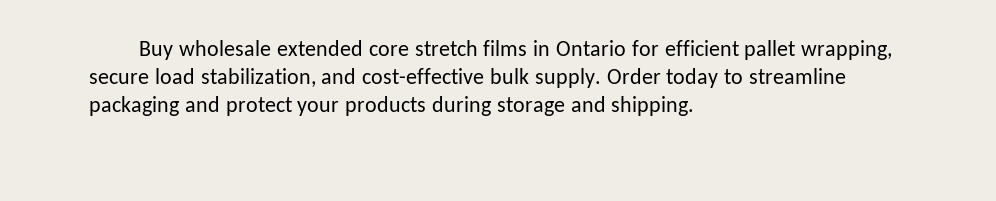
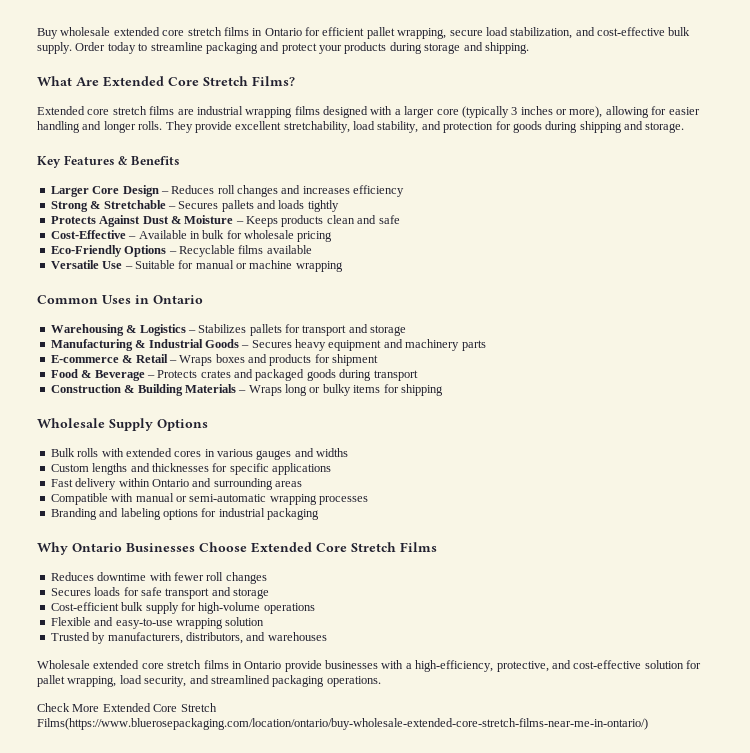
(695, 106) none -> [37,76,295,87] [37,106,700,118] [37,121,685,133] [37,155,180,168] [50,185,405,197] [50,200,339,212] [50,215,400,227] [50,230,333,242] [50,245,312,257] [50,260,343,272] [37,295,203,304] [50,324,407,336] [50,339,486,351] [50,354,379,366] [50,369,418,381] [50,384,443,396] [37,418,208,431] [50,448,349,460] [50,463,331,475] [50,478,302,490] [50,493,368,505] [50,508,319,520] [37,542,437,555] [50,572,267,584] [50,587,269,599] [50,602,315,614] [50,617,265,629] [50,632,327,644] [37,660,701,672] [37,675,381,687] [37,703,217,712] [37,718,648,730] // What Are Extended Core Stretch Films? // Extended core stretch films are industrial wrapping films designed with a larger core (typically 3 inches or more), allowing for easier handling and longer rolls. They provide excellent stretchability, load stability, and protection for goods during shipping and storage. // Key Features & Benefits // Larger Core Design – Reduces roll changes and increases efficiency // Strong & Stretchable – Secures pallets and loads tightly // Protects Against Dust & Moisture – Keeps products clean and safe // Cost-Effective – Available in bulk for wholesale pricing // Eco-Friendly Options – Recyclable films available // Versatile Use – Suitable for manual or machine wrapping // Common Uses in Ontario // Warehousing & Logistics – Stabilizes pallets for transport and storage // Manufacturing & Industrial Goods – Secures heavy equipment and machinery parts // E-commerce & Retail – Wraps boxes and products for shipment // Food & Beverage – Protects crates and packaged goods during transport // Construction & Building Materials – Wraps long or bulky items for shipping // Wholesale Supply Options // Bulk rolls with extended cores in various gauges and widths // Custom lengths and thicknesses for specific applications // Fast delivery within Ontario and surrounding areas // Compatible with manual or semi-automatic wrapping processes // Branding and labeling options for industrial packaging // Why Ontario Businesses Choose Extended Core Stretch Films // Reduces downtime with fewer roll changes // Secures loads for safe transport and storage // Cost-efficient bulk supply for high-volume operations // Flexible and easy-to-use wrapping solution // Trusted by manufacturers, distributors, and warehouses // Wholesale extended core stretch films in Ontario provide businesses with a high-efficiency, protective, and cost-effective solution for pallet wrapping, load security, and streamlined packaging operations. // Check More Extended Core Stretch Films(https://www.bluerosepackaging.com/location/ontario/buy-wholesale-extended-core-stretch-films-near-me-in-ontario/)

